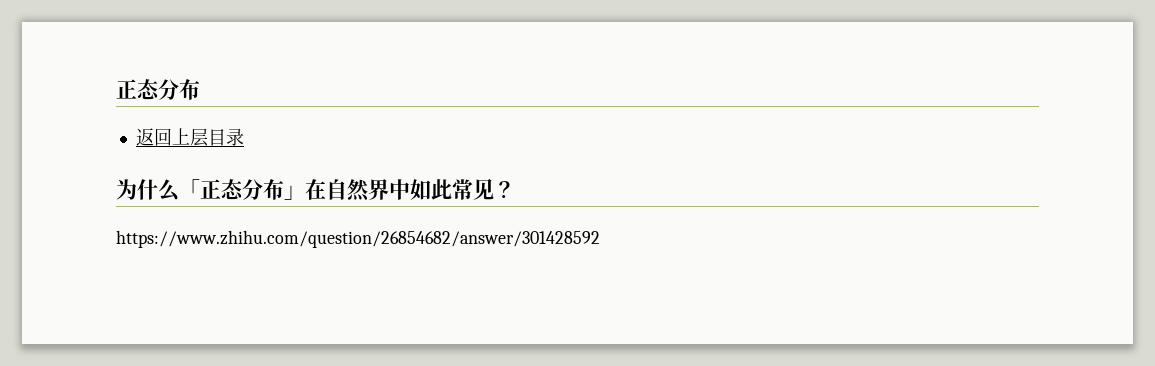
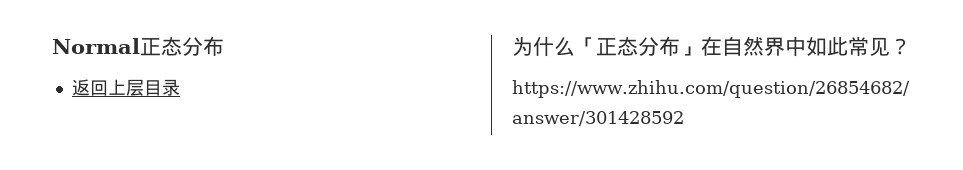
(116, 89) none -> [52,38,140,54] Normal

